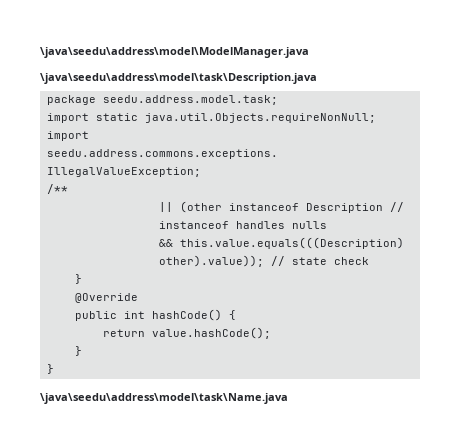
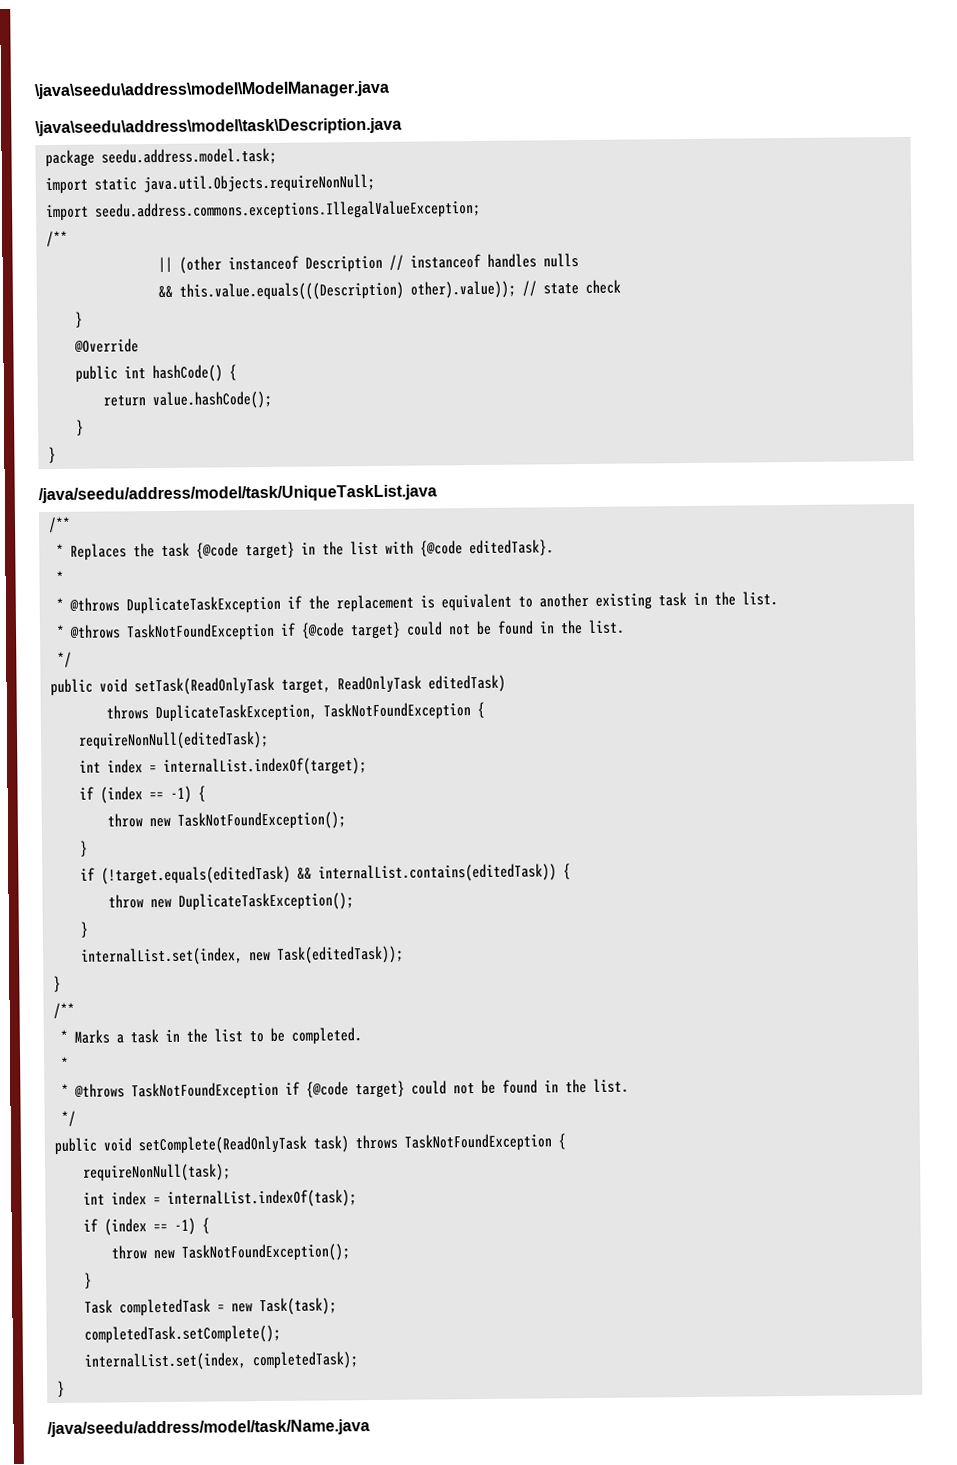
[40,393,288,404] \java\seedu\address\model\task\Name.java -> [38,484,437,504] [47,516,71,534] [55,539,554,561] [55,570,64,584] [55,591,778,615] [55,619,625,642] [56,651,72,668] [49,674,506,697] [105,701,485,723] [77,730,269,750] [78,757,367,776] [78,785,206,804] [106,811,346,830] [79,840,88,857] [79,863,571,885] [107,892,354,911] [79,921,88,938] [80,945,404,966] [52,975,61,993] [52,1002,75,1020] [59,1027,362,1045] [60,1056,69,1070] [60,1078,629,1101] [60,1110,76,1127] [53,1133,566,1156] [82,1163,231,1182] [82,1189,357,1208] [82,1217,210,1236] [110,1243,350,1262] [83,1272,92,1289] [83,1297,337,1317] [83,1324,281,1344] [83,1351,358,1371] [56,1380,65,1398] [47,1419,370,1438] /java/seedu/address/model/task/UniqueTaskList.java // /** // * Replaces the task {@code target} in the list with {@code editedTask}. // * // * @throws DuplicateTaskException if the replacement is equivalent to another existing task in the list. // * @throws TaskNotFoundException if {@code target} could not be found in the list. // */ // public void setTask(ReadOnlyTask target, ReadOnlyTask editedTask) // throws DuplicateTaskException, TaskNotFoundException { // requireNonNull(editedTask); // int index = internalList.indexOf(target); // if (index == -1) { // throw new TaskNotFoundException(); // } // if (!target.equals(editedTask) && internalList.contains(editedTask)) { // throw new DuplicateTaskException(); // } // internalList.set(index, new Task(editedTask)); // } // /** // * Marks a task in the list to be completed. // * // * @throws TaskNotFoundException if {@code target} could not be found in the list. // */ // public void setComplete(ReadOnlyTask task) throws TaskNotFoundException { // requireNonNull(task); // int index = internalList.indexOf(task); // if (index == -1) { // throw new TaskNotFoundException(); // } // Task completedTask = new Task(task); // completedTask.setComplete(); // internalList.set(index, completedTask); // } // /java/seedu/address/model/task/Name.java

